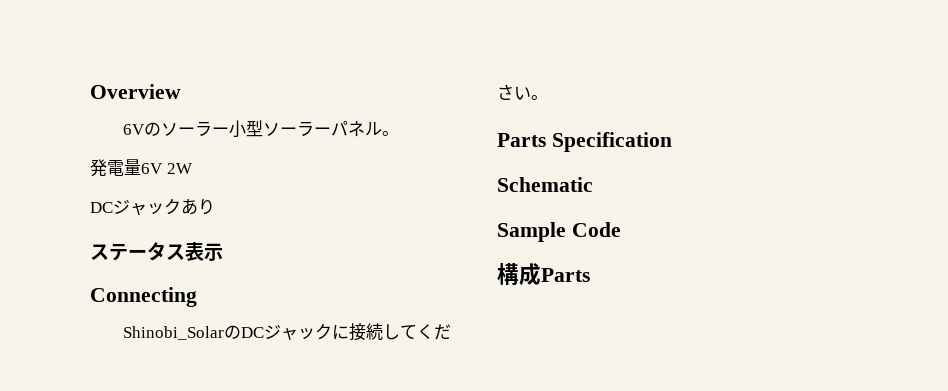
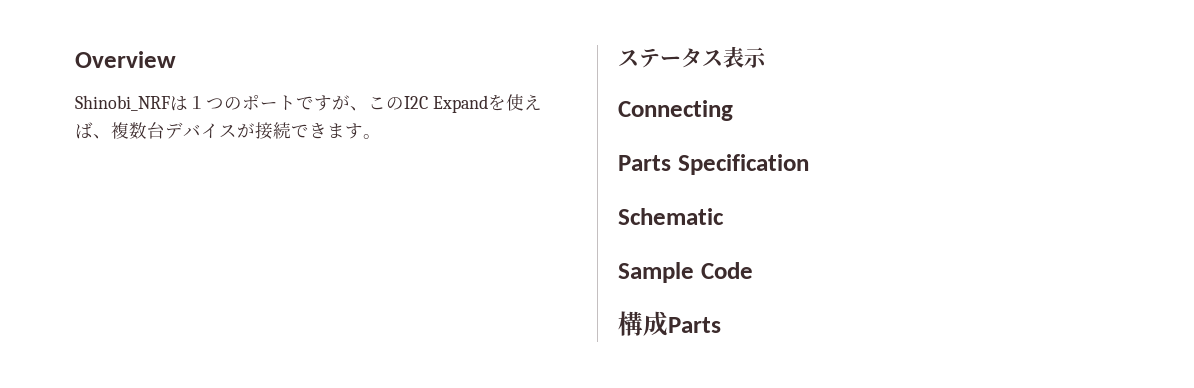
[122,120,399,138] [90,159,193,177] [90,198,215,215] 6Vのソーラー小型ソーラーパネル。 // 発電量6V 2W // DCジャックあり -> [75,94,542,113] [75,122,381,140] Shinobi_NRFは１つのポートですが、このI2C Expandを使えば、複数台デバイスが接続できます。
[122,323,451,341] [497,84,548,100] // Shinobi_SolarのDCジャックに接続してください。 -> (733, 110) none

